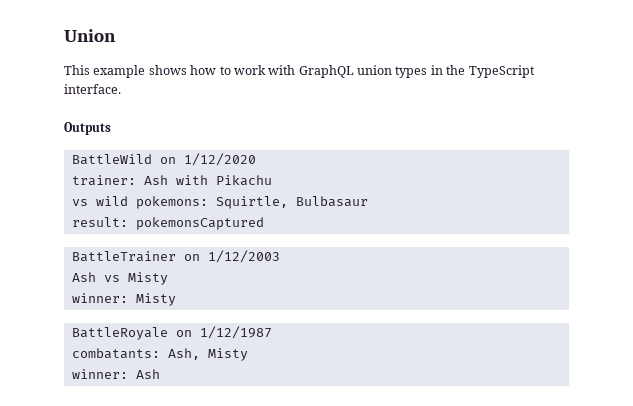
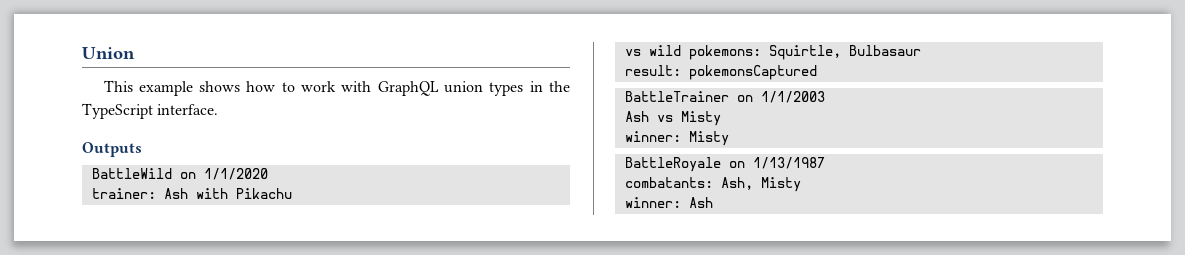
[183,153,256,166] 1/12/2020 -> [203,168,268,180] 1/1/2020
[207,250,280,263] 1/12/2003 -> [760,91,825,103] 1/1/2003
[199,326,272,339] 1/12/1987 -> [752,157,825,169] 1/13/1987

